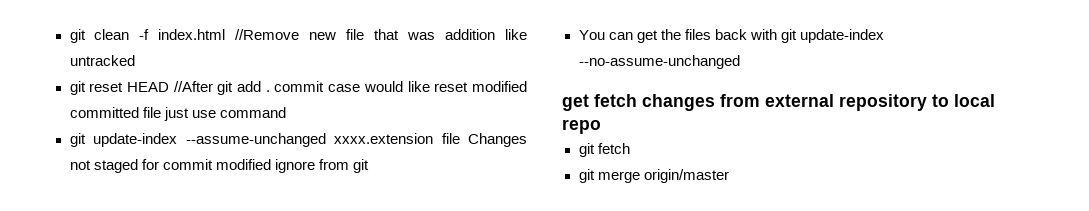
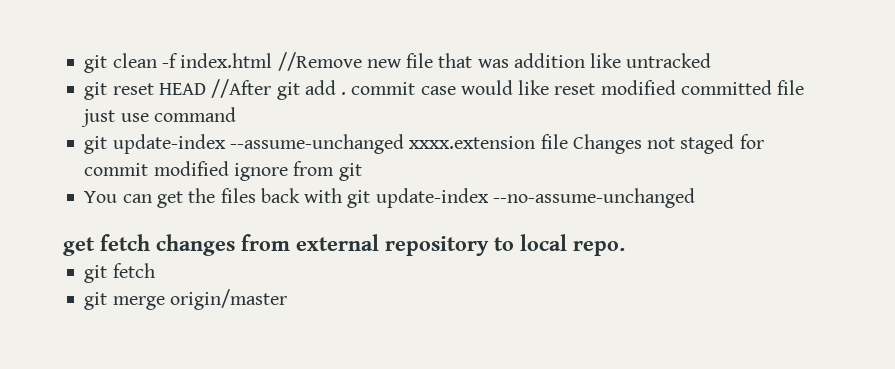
[562,119,601,134] repo -> [573,241,625,256] repo.

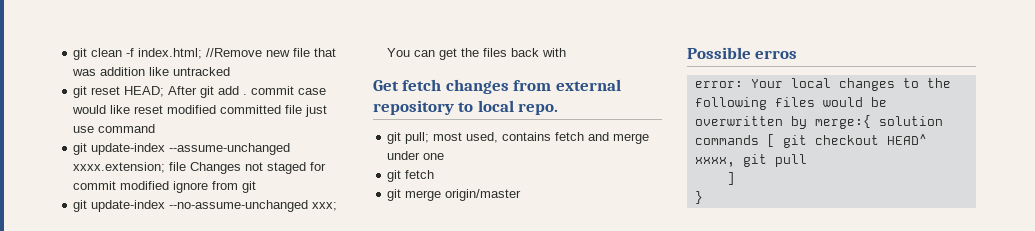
[180,53,273,68] index.html -> [138,48,203,59] index.html;
[158,79,272,98] HEAD //After -> [124,86,198,97] HEAD; After
[409,136,536,149] xxxx.extension -> [73,162,166,173] xxxx.extension;
(362, 172) none -> [73,200,338,212] git update-index --no-assume-unchanged xxx;
[347,188,695,208] [63,237,95,256] git update-index --no-assume-unchanged // get -> [373,80,399,91] // Get
(625, 248) none -> [387,132,650,144] [387,151,445,160] // git pull; most used, contains fetch and merge under one
(287, 299) none -> [687,47,798,59] [694,78,951,91] [694,97,887,110] [694,115,943,129] [694,134,927,148] [694,154,807,167] [726,172,735,185] [694,191,703,204] // Possible erros // error: Your local changes to the following files would be overwritten by merge:{ solution commands [ git checkout HEAD^ xxxx, git pull // ] // }

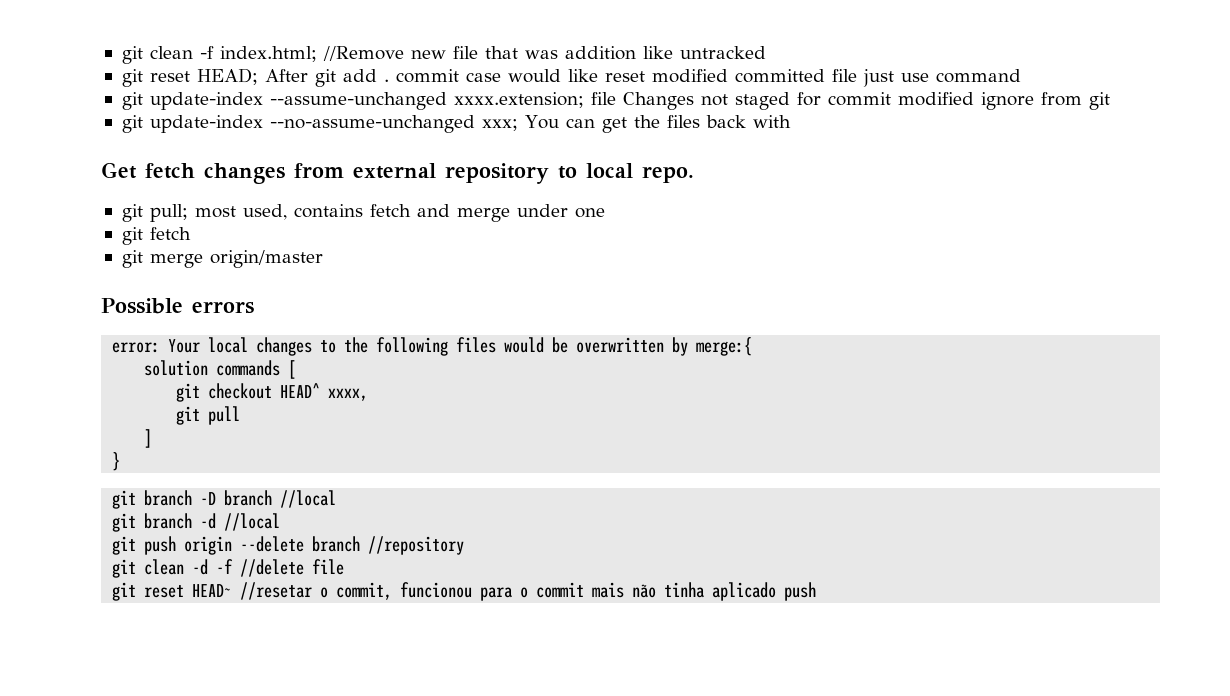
[755,50,798,59] erros -> [191,301,254,314] errors
(871, 122) none -> (753, 346) //
(775, 140) none -> (297, 369) //
(735, 162) none -> (369, 394) //
(703, 197) none -> [112,490,337,509] [112,513,281,532] [112,536,465,555] [112,559,345,578] [112,582,817,601] // git branch -D branch //local // git branch -d //local // git push origin --delete branch //repository // git clean -d -f //delete file // git reset HEAD~ //resetar o commit, funcionou para o commit mais não tinha aplicado push

